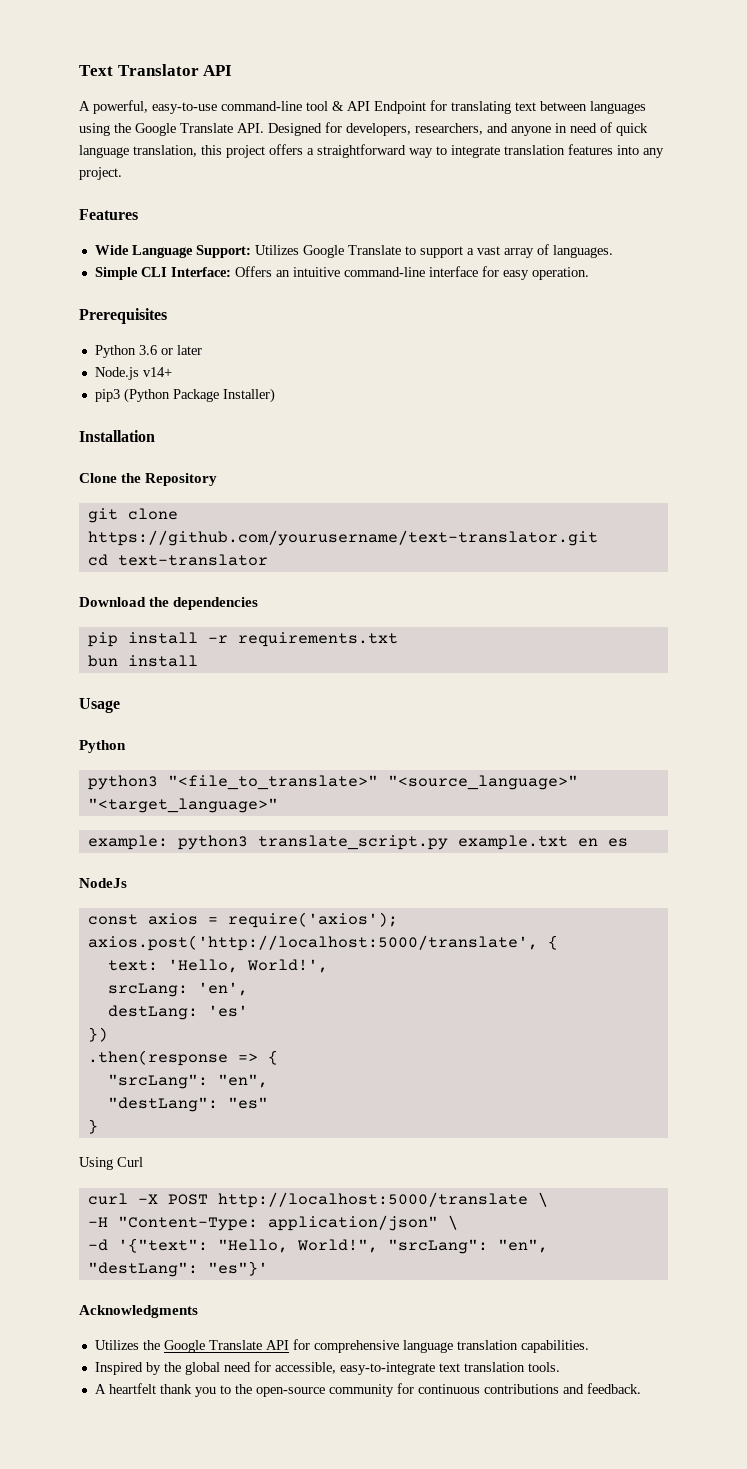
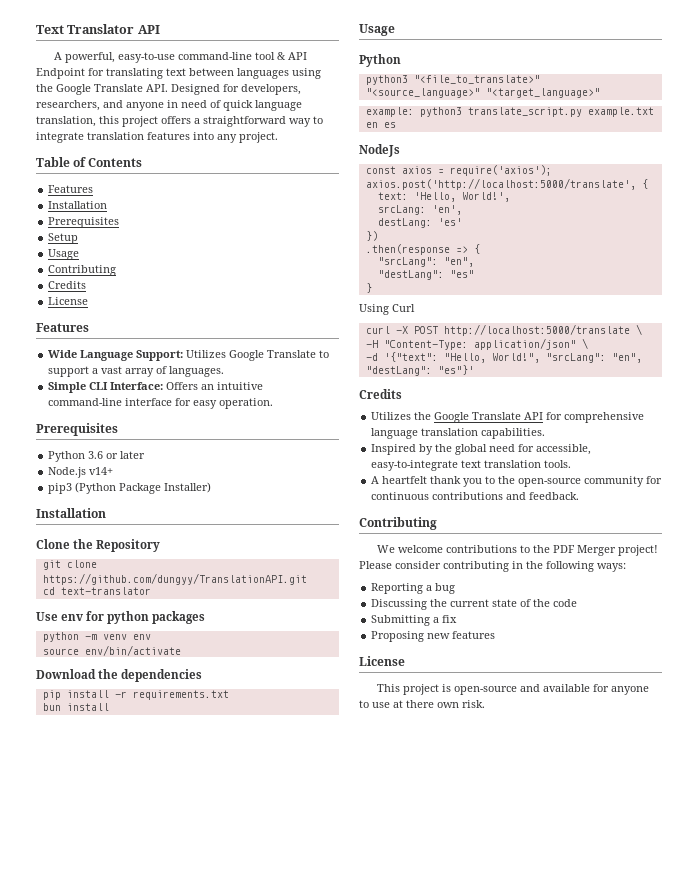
(122, 173) none -> [36,157,143,167] [48,185,94,193] [48,201,108,209] [48,217,120,228] [48,233,79,244] [48,249,80,260] [48,265,117,276] [48,281,87,289] [48,297,89,305] // Table of Contents // Features // Installation // Prerequisites // Setup // Usage // Contributing // Credits // License
[87,530,598,546] https://github.com/yourusername/text-translator.git -> [42,573,307,585] https://github.com/dungyy/TranslationAPI.git
(268, 560) none -> [36,611,206,624] [42,632,151,642] [42,645,181,656] // Use env for python packages // python -m venv env // source env/bin/activate
[79,1305,198,1318] Acknowledgments -> [359,389,402,399] Credits
(641, 1388) none -> [359,517,437,530] [377,545,659,556] [359,561,626,572] [371,583,456,594] [371,599,578,610] [371,615,458,626] [371,631,496,642] [359,656,405,666] [377,684,650,695] [359,700,485,708] // Contributing // We welcome contributions to the PDF Merger project! Please consider contributing in the following ways: // Reporting a bug // Discussing the current state of the code // Submitting a fix // Proposing new features // License // This project is open-source and available for anyone to use at there own risk.

